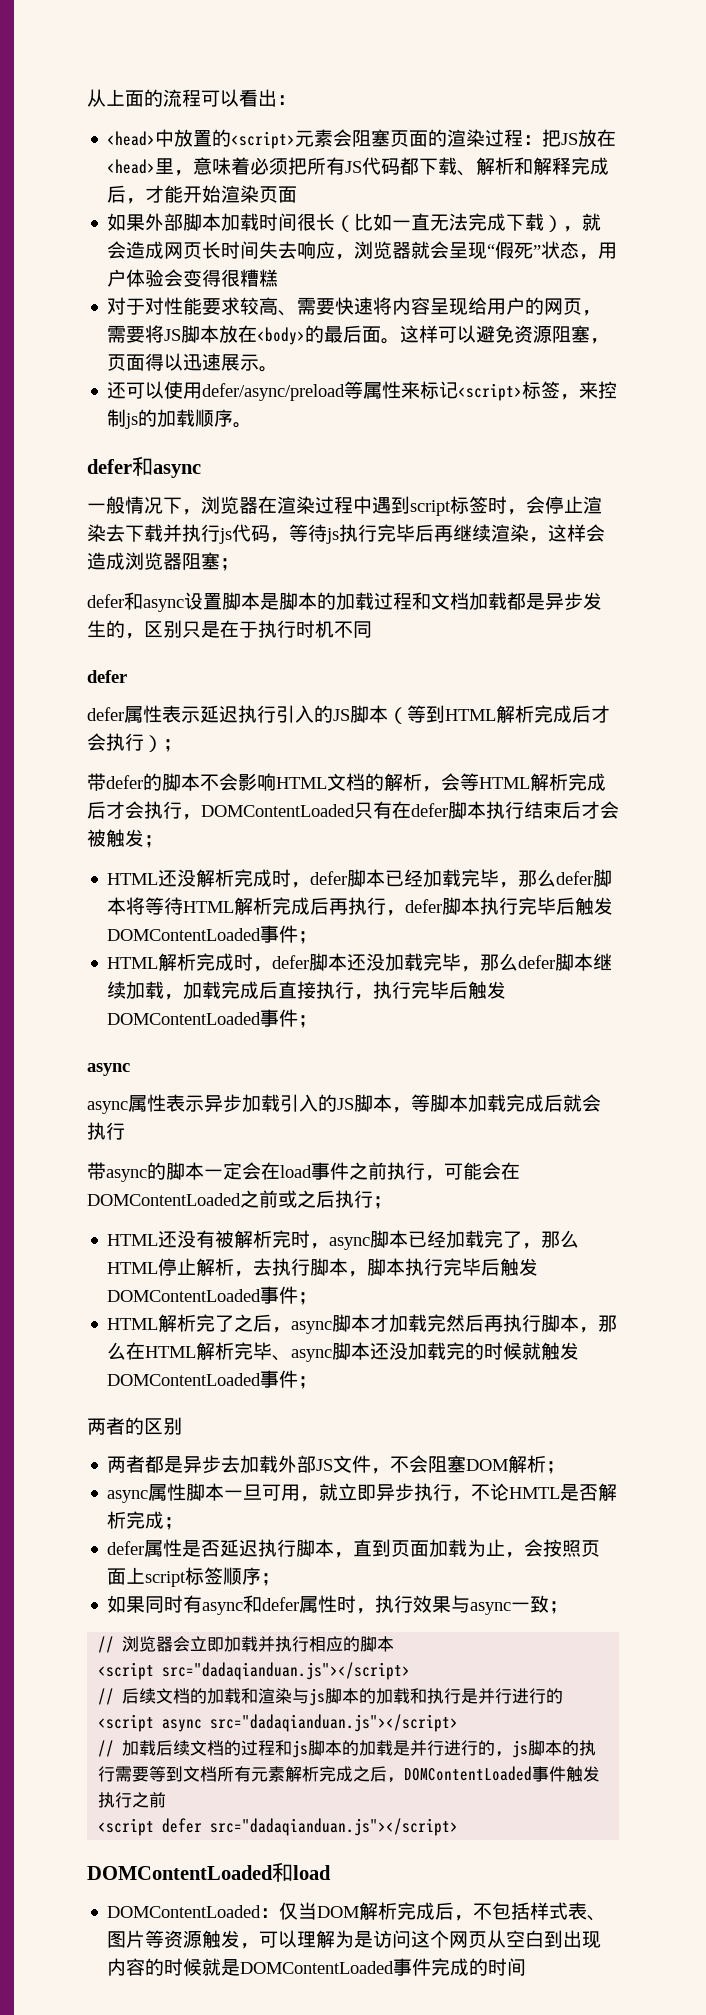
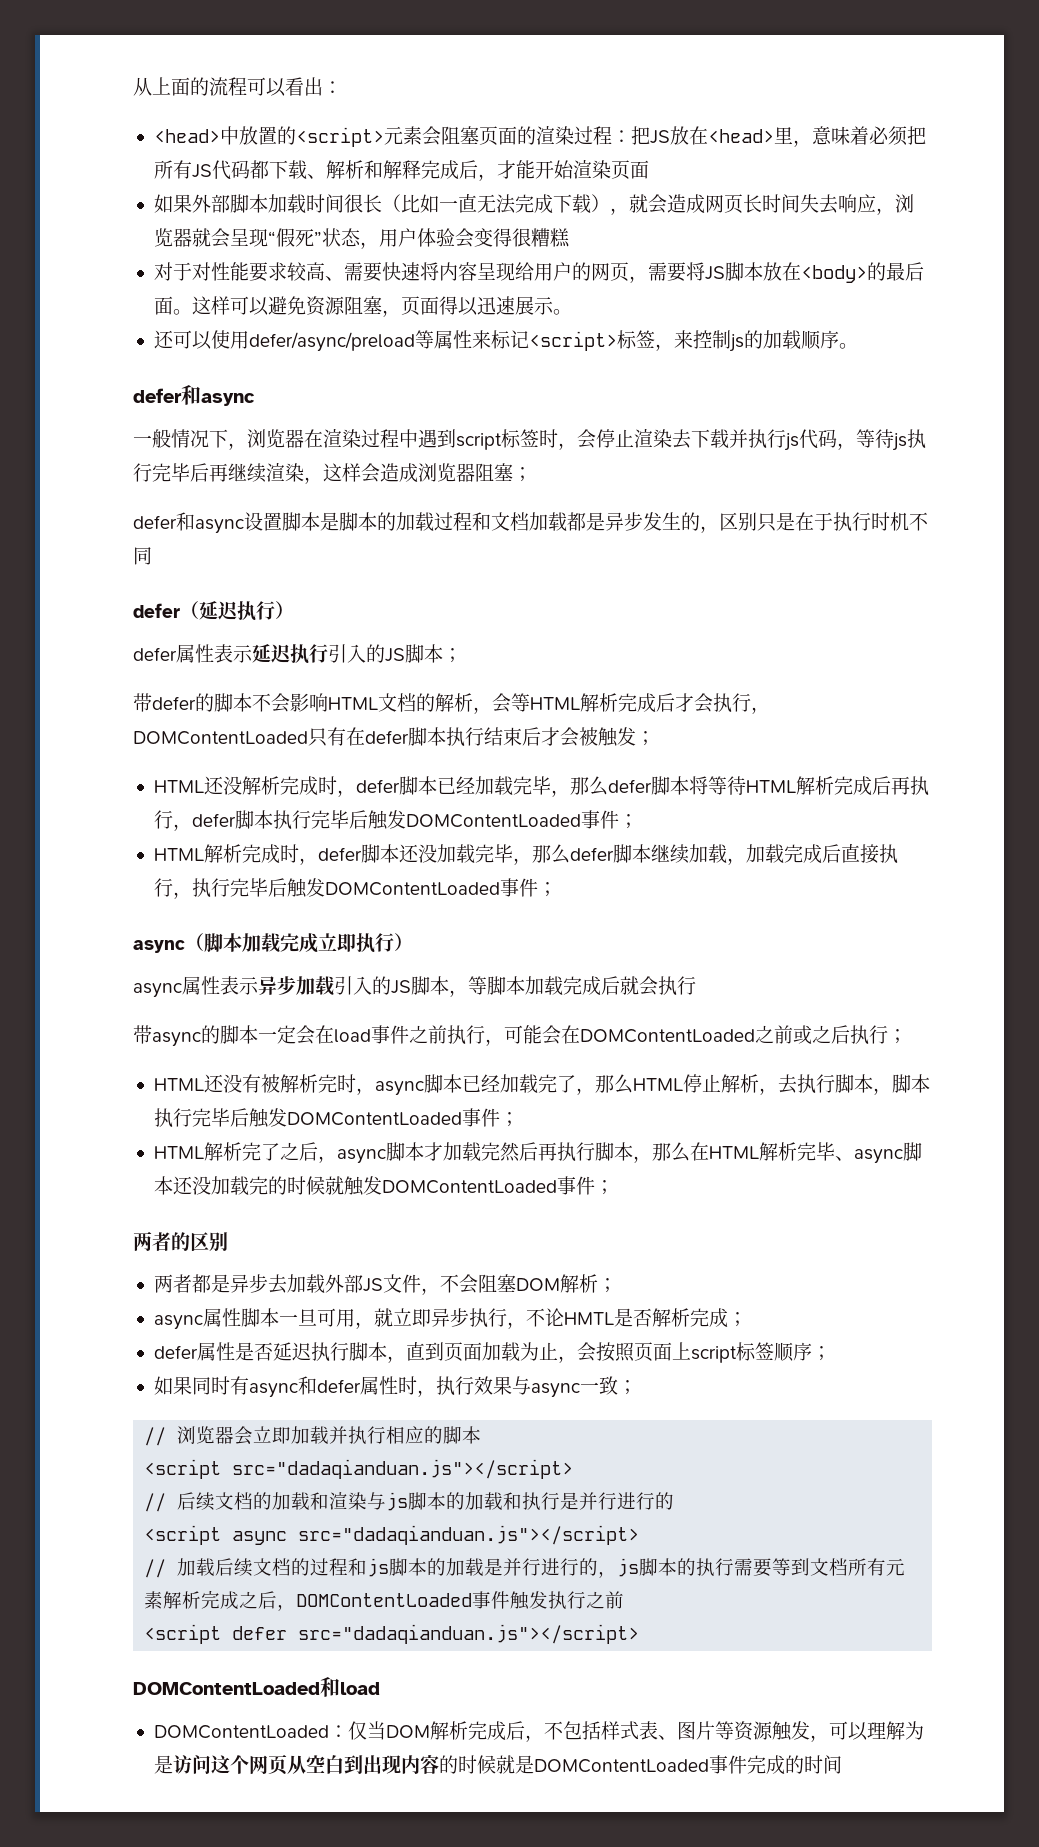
(127, 676) none -> [180,601,294,621] （延迟执行）
[388,705,610,724] [87,733,163,752] （等到HTML解析完成后才会执行） -> (443, 653) none
(130, 1069) none -> [185,933,413,953] （脚本加载完成立即执行）

